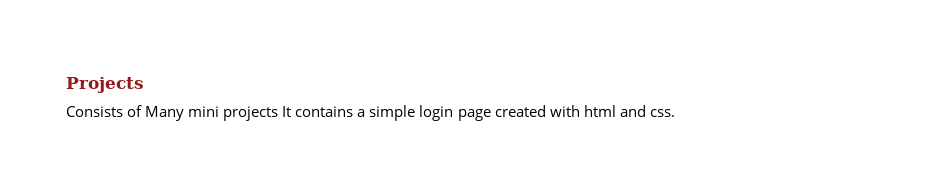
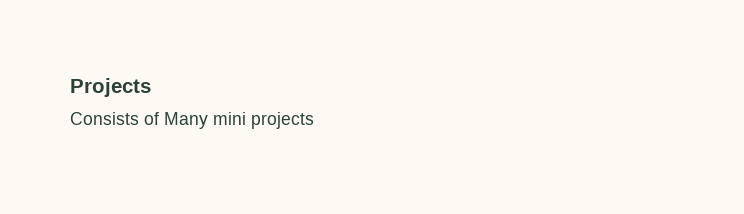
[282,105,675,121] It contains a simple login page created with html and css. -> (314, 120) none

